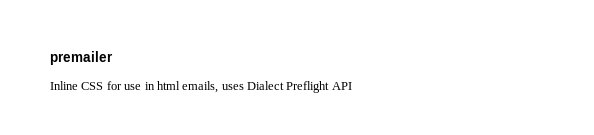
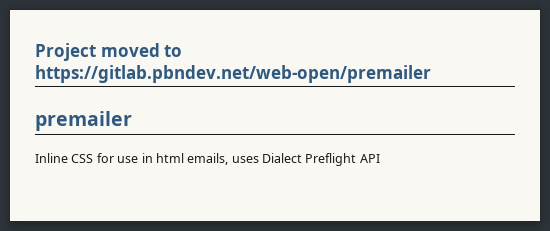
(50, 58) none -> [35,43,183,61] [35,65,431,83] Project moved to https://gitlab.pbndev.net/web-open/premailer //

